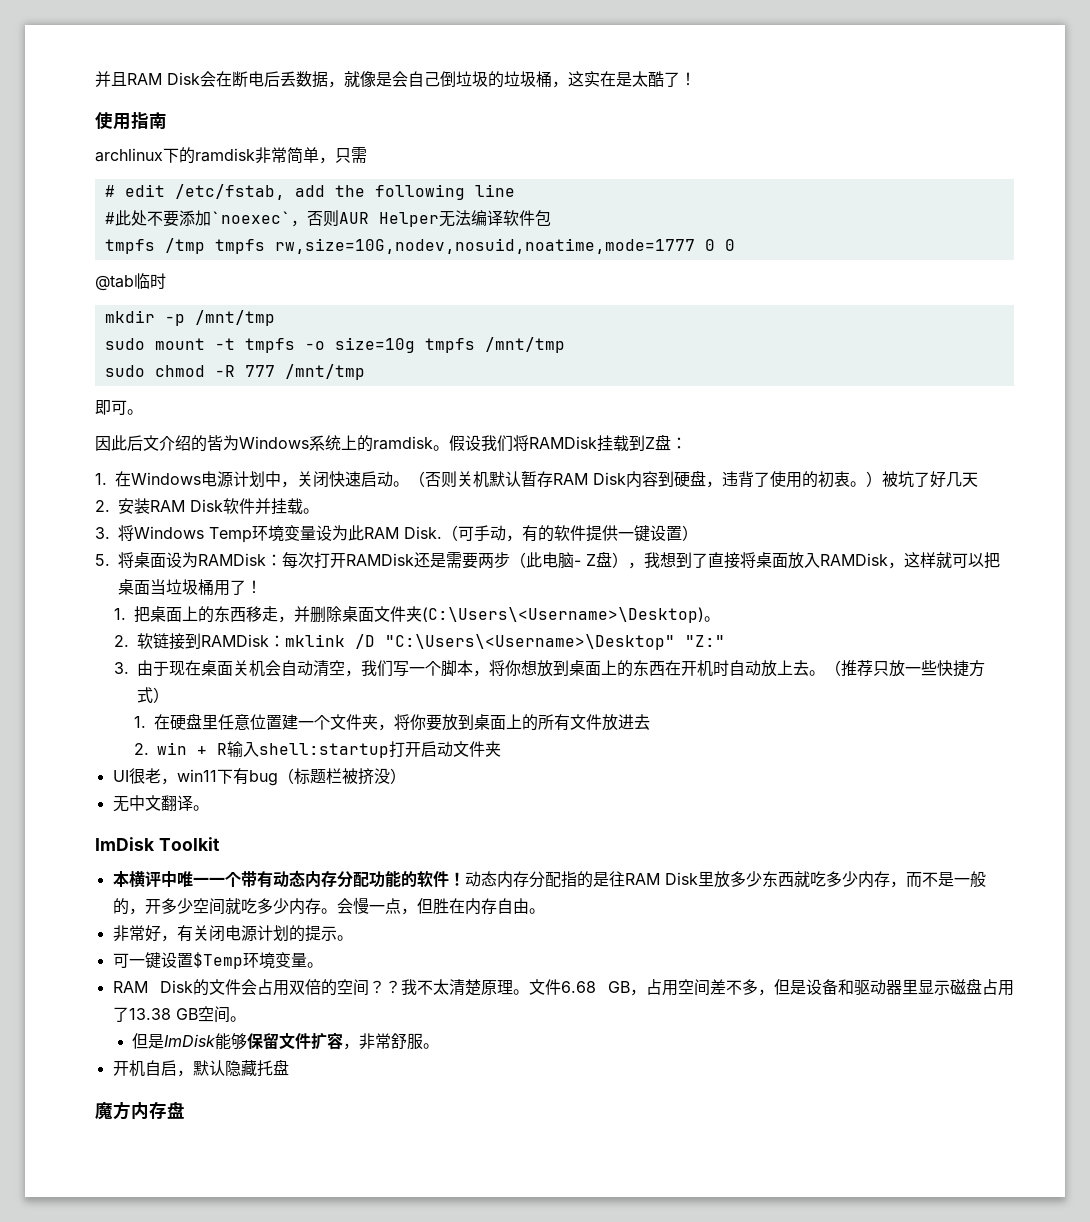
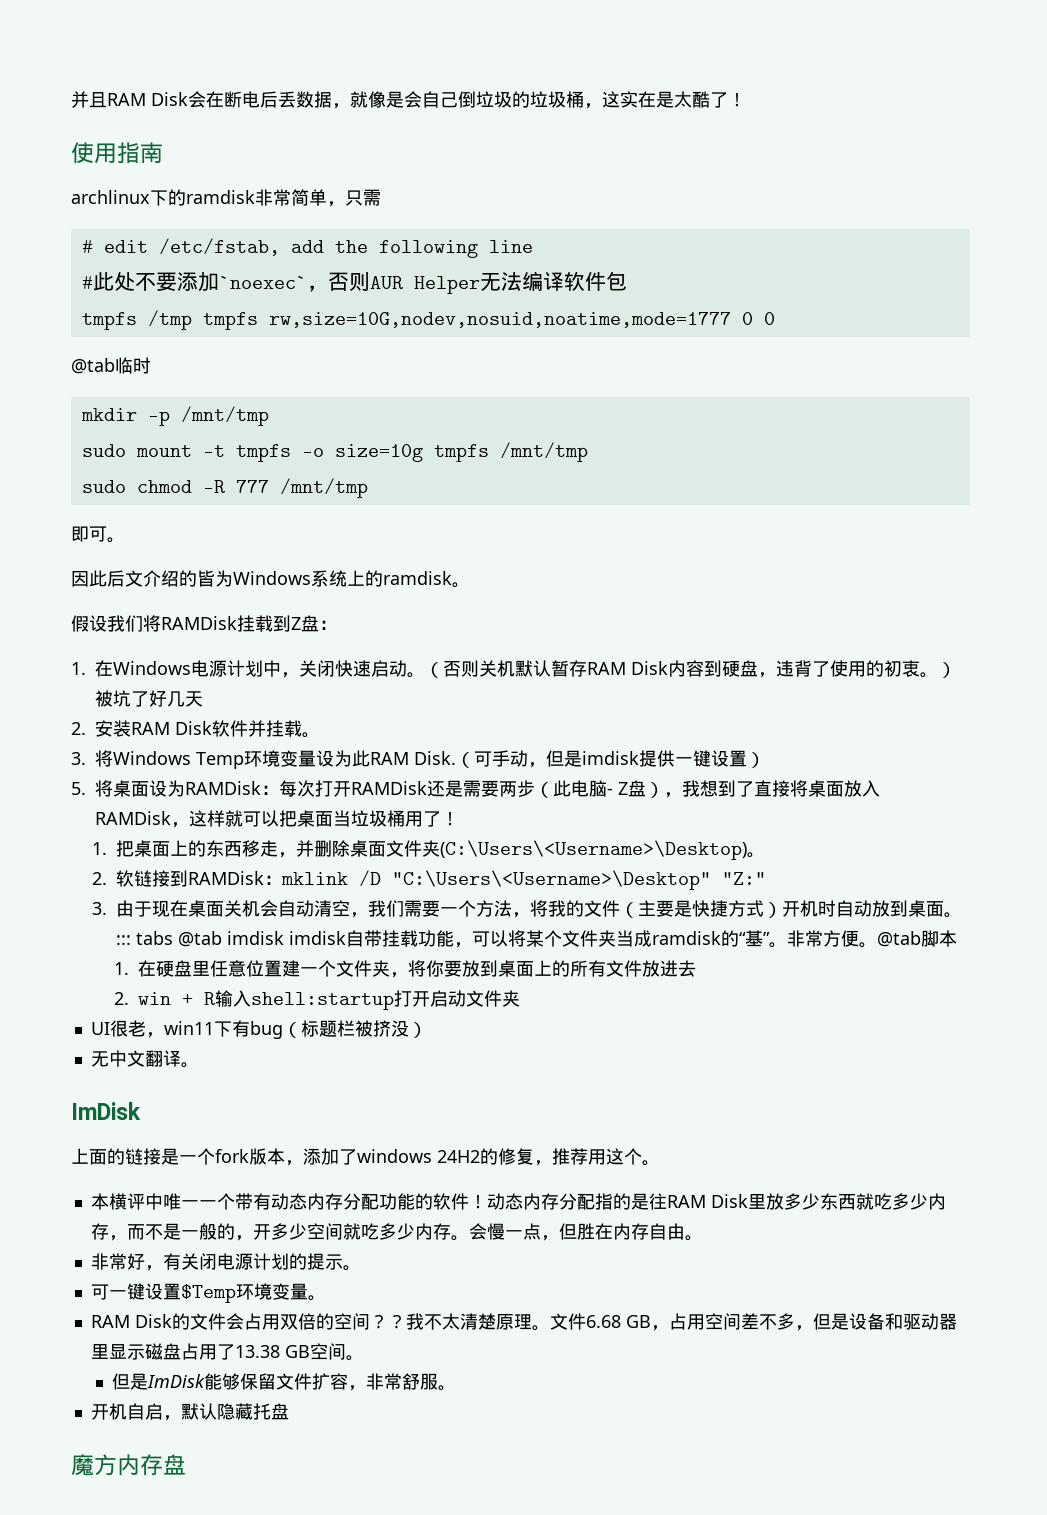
(449, 448) none -> (470, 585) //
[522,525,586,542] 有的软件 -> [546,750,639,767] 但是imdisk
[393,660,986,677] [137,687,170,703] 写一个脚本，将你想放到桌面上的东西在开机时自动放上去。（推荐只放一些快捷方式） -> [404,900,963,918] [116,930,958,948] 需要一个方法，将我的文件（主要是快捷方式）开机时自动放到桌面。::: tabs @tab imdisk imdisk自带挂载功能，可以将某个文件夹当成ramdisk的“基”。非常方便。@tab脚本
[158,837,220,851] Toolkit -> [71,1148,660,1166] // 上面的链接是一个fork版本，添加了windows 24H2的修复，推荐用这个。

